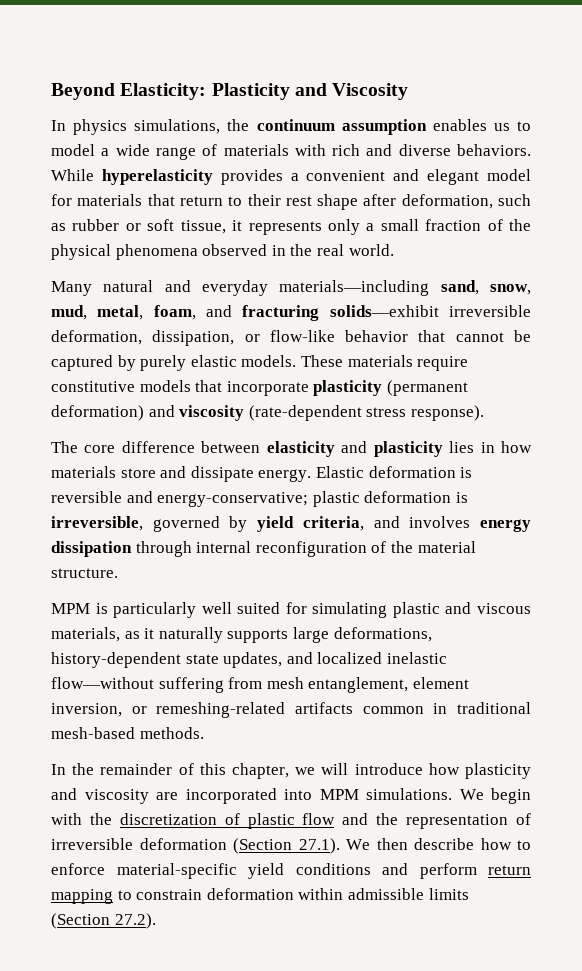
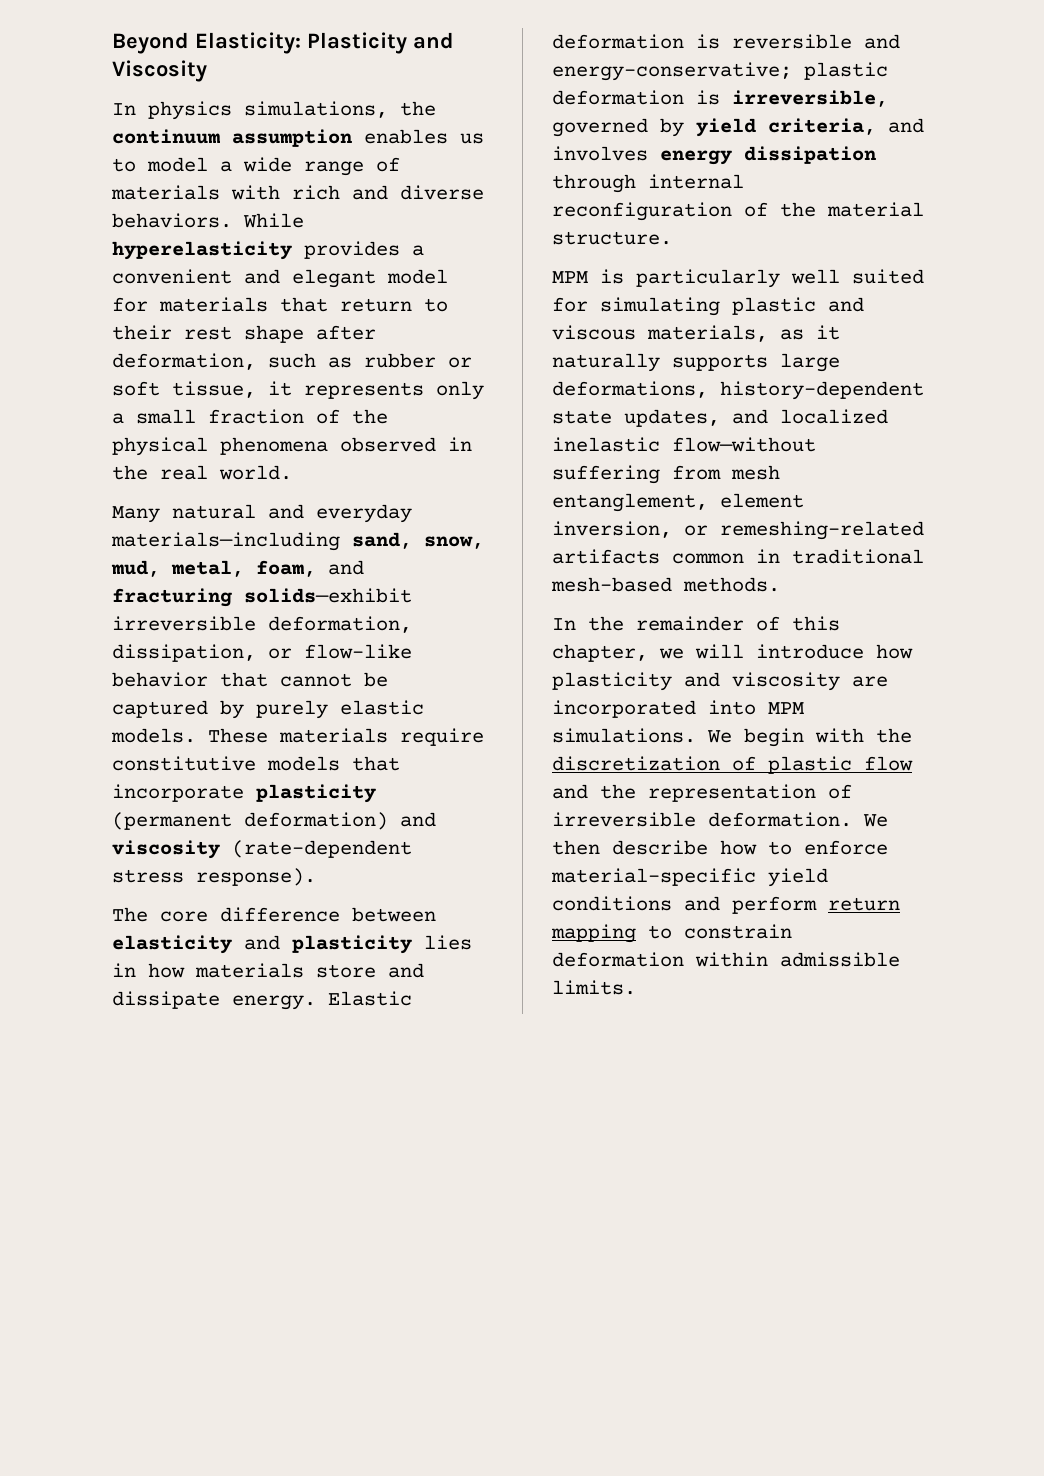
[139,838,340,854] deformation (Section 27.1). -> [708,812,852,827] deformation.
[428,888,469,900] [51,913,156,929] limits (Section 27.2). -> [552,980,636,995] limits.

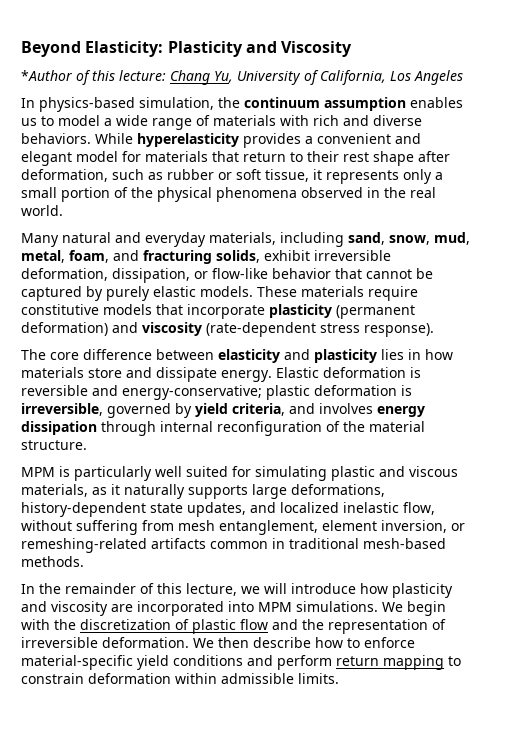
[112,101,388,120] // In physics simulations, -> [21,70,463,85] [21,97,214,112] // *Author of this lecture: Chang Yu, University of California, Los Angeles // In physics-based simulation,
[208,409,304,424] fraction -> [61,187,110,202] portion
[111,532,340,551] materials—including -> [209,232,344,247] materials, including
[244,588,412,603] solids—exhibit -> [216,250,310,263] solids, exhibit
[672,437,816,452] flow—without -> [403,502,435,515] [21,520,72,531] flow, without
[552,644,648,662] chapter, -> [186,583,237,596] lecture,

